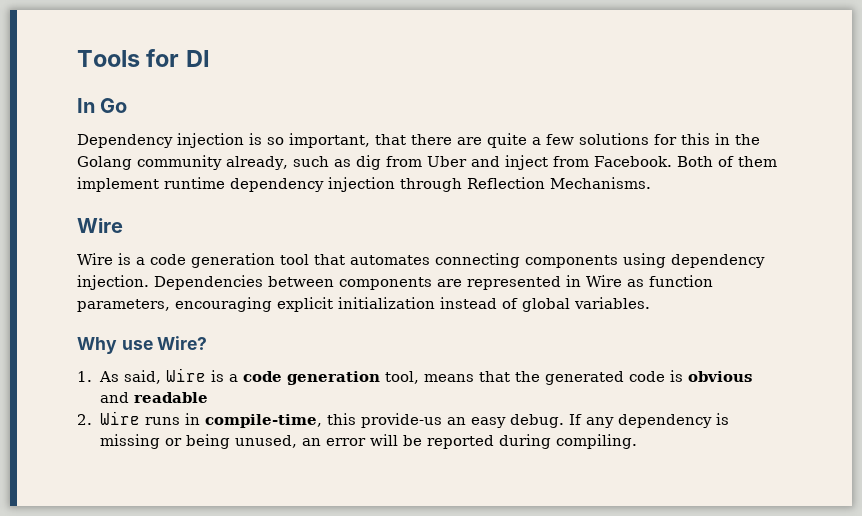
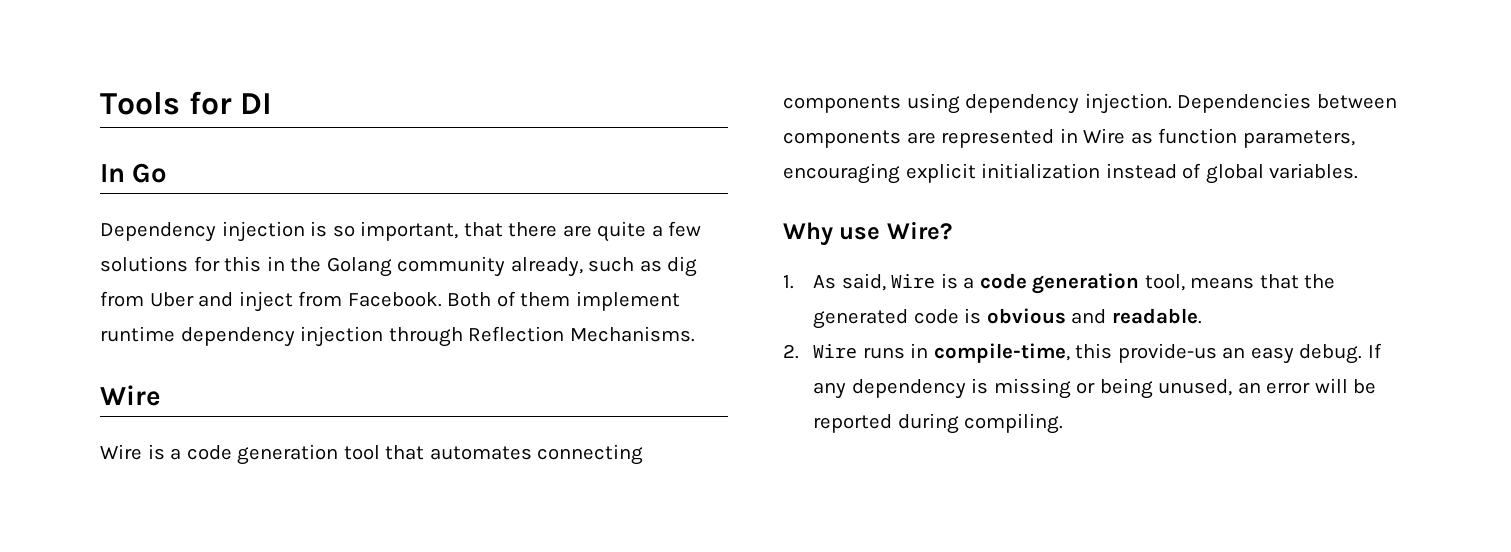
[133,392,208,403] readable -> [1111,308,1202,324] readable.

